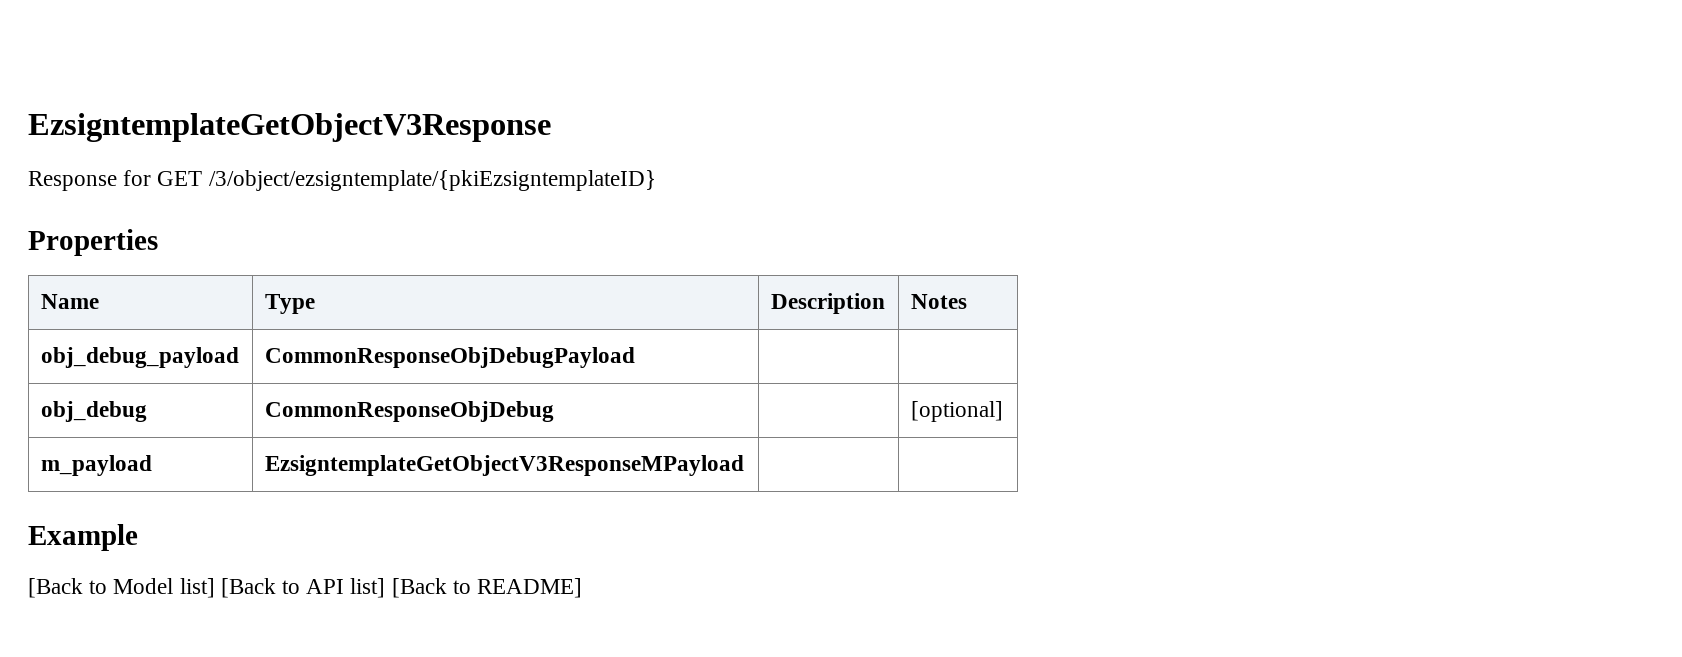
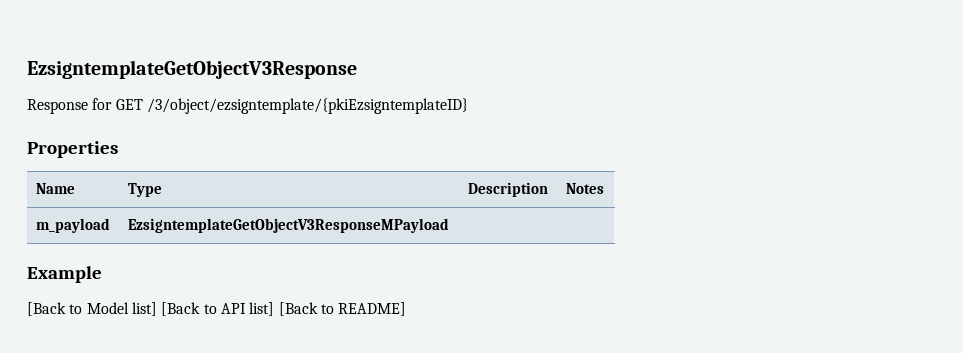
[40,347,239,368] [264,347,635,368] [40,401,147,422] [264,401,554,422] [910,401,1003,422] // obj_debug_payload | CommonResponseObjDebugPayload | | // obj_debug | CommonResponseObjDebug | | [optional] -> (604, 188) none

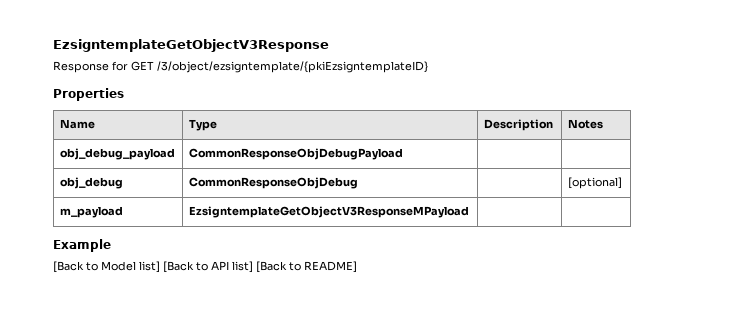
(604, 188) none -> [59,148,175,160] [188,148,403,160] [59,177,123,189] [188,177,358,189] [567,177,622,189] // obj_debug_payload | CommonResponseObjDebugPayload | | // obj_debug | CommonResponseObjDebug | | [optional]

